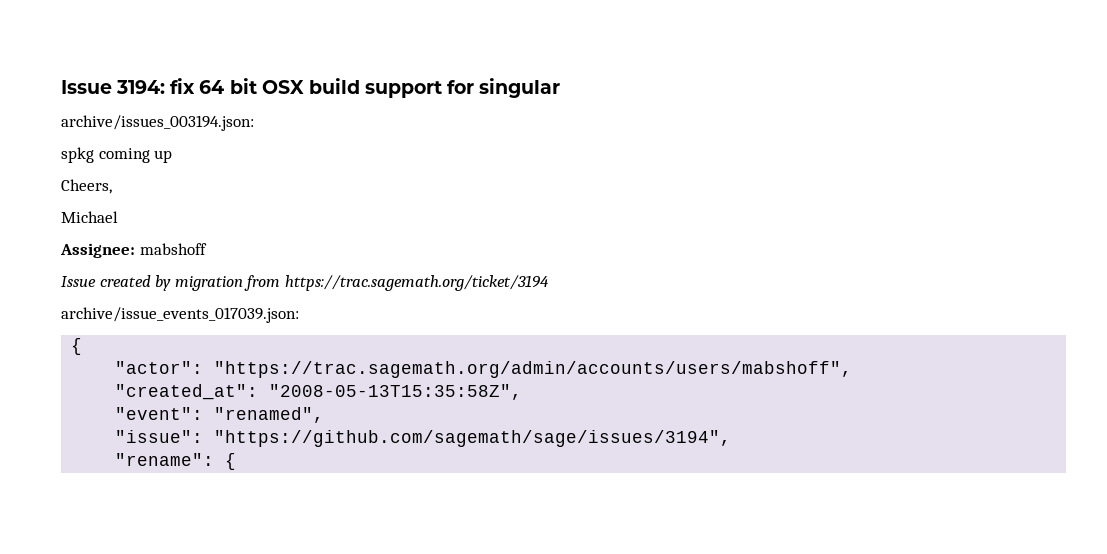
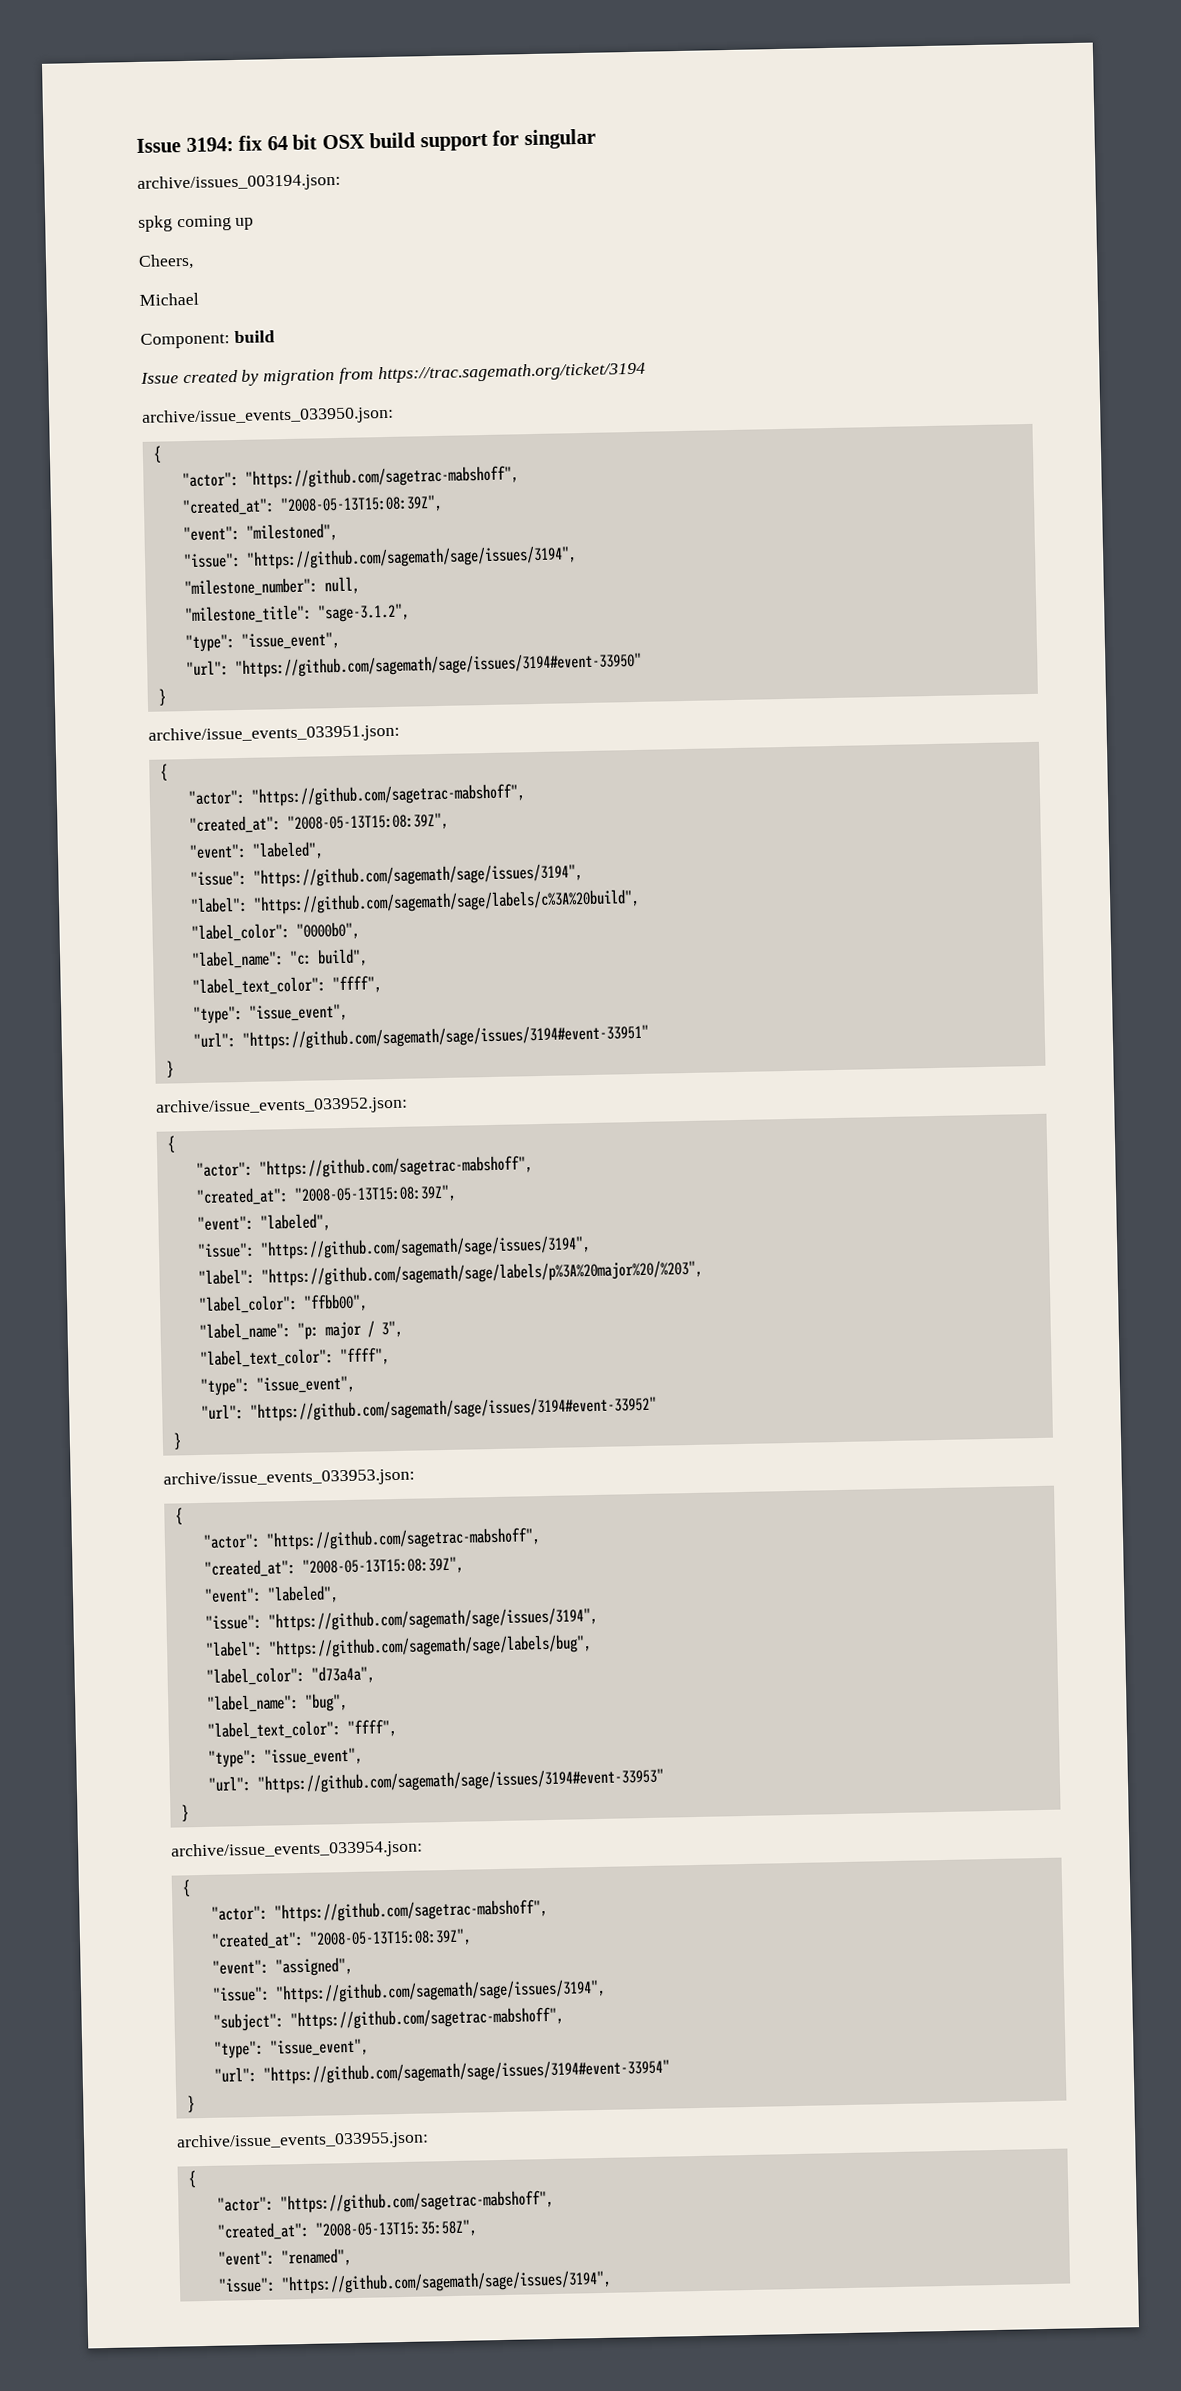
[60,243,207,258] Assignee: mabshoff -> [140,330,275,349] Component: build
[61,307,299,323] [71,338,83,355] [115,361,853,378] archive/issue_events_017039.json: // { // "actor": "https://trac.sagemath.org/admin/accounts/users/mabshoff", -> [142,405,394,427] [152,445,162,463] [181,465,519,489] [181,494,443,517] [182,522,338,542] [182,545,577,570] [183,576,360,598] [184,603,410,625] [184,631,340,653] [185,651,642,679] [157,688,166,706] [148,723,400,745] [159,763,168,781] [187,783,526,807] [188,812,449,835] [188,841,324,860] [189,863,583,888] [189,888,640,915] [190,921,360,943] [190,948,368,970] [191,975,382,997] [192,1003,348,1025] [192,1023,649,1051] [165,1060,174,1078] [155,1095,408,1117] [166,1135,176,1153] [195,1155,533,1179] [195,1184,457,1206] [196,1213,331,1232] [196,1235,591,1260] [197,1259,703,1287] [197,1293,368,1314] [198,1320,403,1341] [199,1347,390,1368] [199,1375,355,1396] [200,1395,657,1422] [172,1432,182,1450] [163,1467,415,1489] [174,1507,183,1525] [202,1527,541,1551] [203,1556,464,1578] [203,1585,339,1604] [204,1606,598,1632] [204,1634,592,1659] [205,1665,375,1686] [206,1693,348,1713] [206,1719,397,1740] [207,1747,363,1768] [207,1767,664,1794] [180,1804,189,1822] [171,1839,423,1861] [181,1879,191,1897] [210,1899,548,1923] [210,1928,472,1950] [211,1956,353,1977] [211,1978,606,2004] [212,2006,564,2032] [213,2038,369,2059] [213,2058,670,2085] [186,2095,195,2113] [176,2130,429,2152] [187,2170,196,2188] [216,2189,554,2214] archive/issue_events_033950.json: // { // "actor": "https://github.com/sagetrac-mabshoff", // "created_at": "2008-05-13T15:08:39Z", // "event": "milestoned", // "issue": "https://github.com/sagemath/sage/issues/3194", // "milestone_number": null, // "milestone_title": "sage-3.1.2", // "type": "issue_event", // "url": "https://github.com/sagemath/sage/issues/3194#event-33950" // } // archive/issue_events_033951.json: // { // "actor": "https://github.com/sagetrac-mabshoff", // "created_at": "2008-05-13T15:08:39Z", // "event": "labeled", // "issue": "https://github.com/sagemath/sage/issues/3194", // "label": "https://github.com/sagemath/sage/labels/c%3A%20build", // "label_color": "0000b0", // "label_name": "c: build", // "label_text_color": "ffff", // "type": "issue_event", // "url": "https://github.com/sagemath/sage/issues/3194#event-33951" // } // archive/issue_events_033952.json: // { // "actor": "https://github.com/sagetrac-mabshoff", // "created_at": "2008-05-13T15:08:39Z", // "event": "labeled", // "issue": "https://github.com/sagemath/sage/issues/3194", // "label": "https://github.com/sagemath/sage/labels/p%3A%20major%20/%203", // "label_color": "ffbb00", // "label_name": "p: major / 3", // "label_text_color": "ffff", // "type": "issue_event", // "url": "https://github.com/sagemath/sage/issues/3194#event-33952" // } // archive/issue_events_033953.json: // { // "actor": "https://github.com/sagetrac-mabshoff", // "created_at": "2008-05-13T15:08:39Z", // "event": "labeled", // "issue": "https://github.com/sagemath/sage/issues/3194", // "label": "https://github.com/sagemath/sage/labels/bug", // "label_color": "d73a4a", // "label_name": "bug", // "label_text_color": "ffff", // "type": "issue_event", // "url": "https://github.com/sagemath/sage/issues/3194#event-33953" // } // archive/issue_events_033954.json: // { // "actor": "https://github.com/sagetrac-mabshoff", // "created_at": "2008-05-13T15:08:39Z", // "event": "assigned", // "issue": "https://github.com/sagemath/sage/issues/3194", // "subject": "https://github.com/sagetrac-mabshoff", // "type": "issue_event", // "url": "https://github.com/sagemath/sage/issues/3194#event-33954" // } // archive/issue_events_033955.json: // { // "actor": "https://github.com/sagetrac-mabshoff",
[115,453,237,470] // "rename": { -> (612, 2282) none

